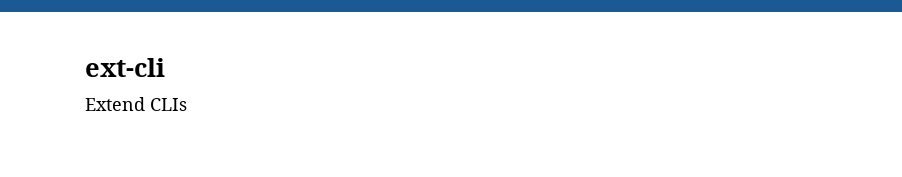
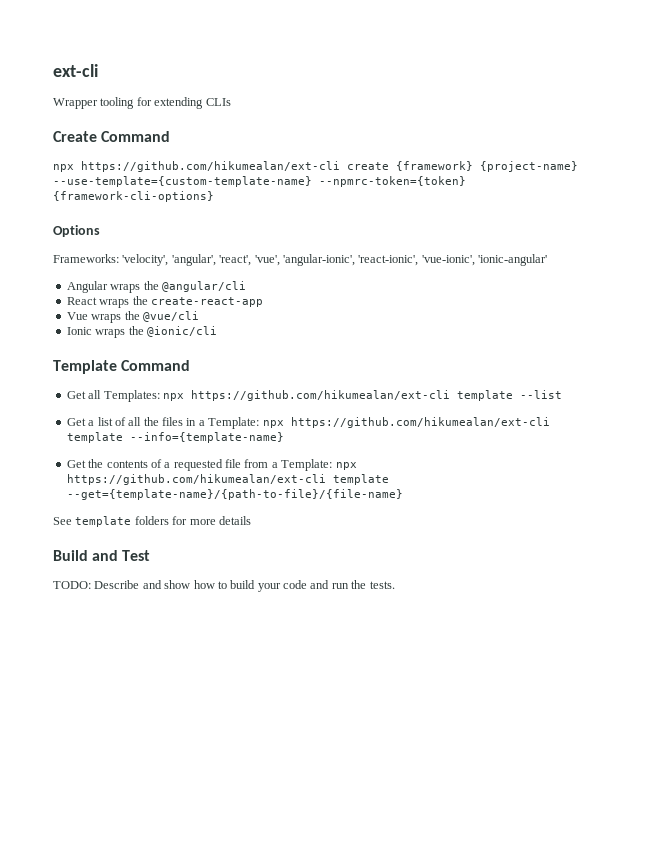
[85,97,187,111] Extend CLIs -> [53,97,231,109] [53,131,171,142] [53,161,578,172] [53,176,466,187] [53,191,214,202] [53,225,100,237] [53,254,547,266] [66,281,246,293] [66,296,263,308] [66,311,199,323] [66,326,217,338] [53,360,191,374] [66,390,562,402] [66,417,550,429] [66,432,284,443] [66,459,357,471] [66,474,389,485] [66,489,403,500] [53,516,251,527] [53,550,151,561] [53,580,395,592] Wrapper tooling for extending CLIs // Create Command // npx https://github.com/hikumealan/ext-cli create {framework} {project-name} --use-template={custom-template-name} --npmrc-token={token} {framework-cli-options} // Options // Frameworks: 'velocity', 'angular', 'react', 'vue', 'angular-ionic', 'react-ionic', 'vue-ionic', 'ionic-angular' // Angular wraps the @angular/cli // React wraps the create-react-app // Vue wraps the @vue/cli // Ionic wraps the @ionic/cli // Template Command // Get all Templates: npx https://github.com/hikumealan/ext-cli template --list // Get a list of all the files in a Template: npx https://github.com/hikumealan/ext-cli template --info={template-name} // Get the contents of a requested file from a Template: npx https://github.com/hikumealan/ext-cli template --get={template-name}/{path-to-file}/{file-name} // See template folders for more details // Build and Test // TODO: Describe and show how to build your code and run the tests.

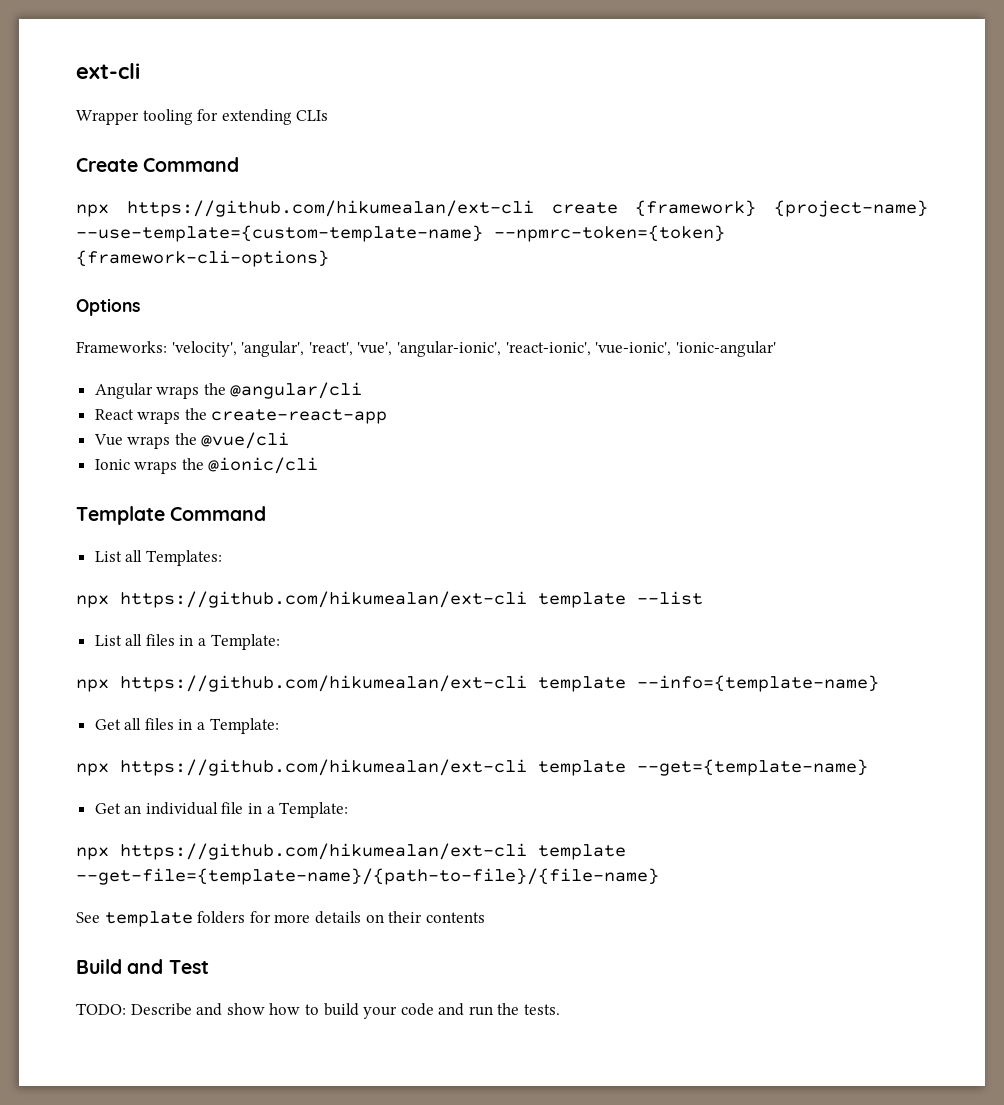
[66,391,86,399] Get -> [94,551,122,562] List
(160, 396) none -> (222, 558) //
[66,417,260,429] Get a list of all the files in a Template: -> [94,634,280,650] List all files in a Template: //
[88,459,357,471] [66,474,389,485] [66,489,403,500] the contents of a requested file from a Template: npx https://github.com/hikumealan/ext-cli template --get={template-name}/{path-to-file}/{file-name} -> [124,718,279,734] [76,759,868,776] [94,802,349,818] [76,843,626,860] [76,868,659,885] all files in a Template: // npx https://github.com/hikumealan/ext-cli template --get={template-name} // Get an individual file in a Template: // npx https://github.com/hikumealan/ext-cli template --get-file={template-name}/{path-to-file}/{file-name}
(251, 520) none -> [365,911,485,923] on their contents

